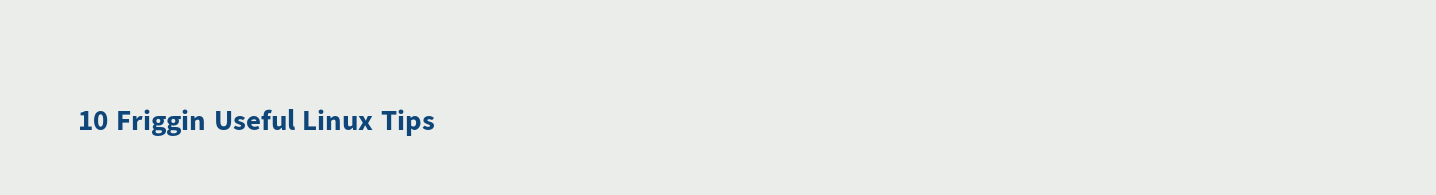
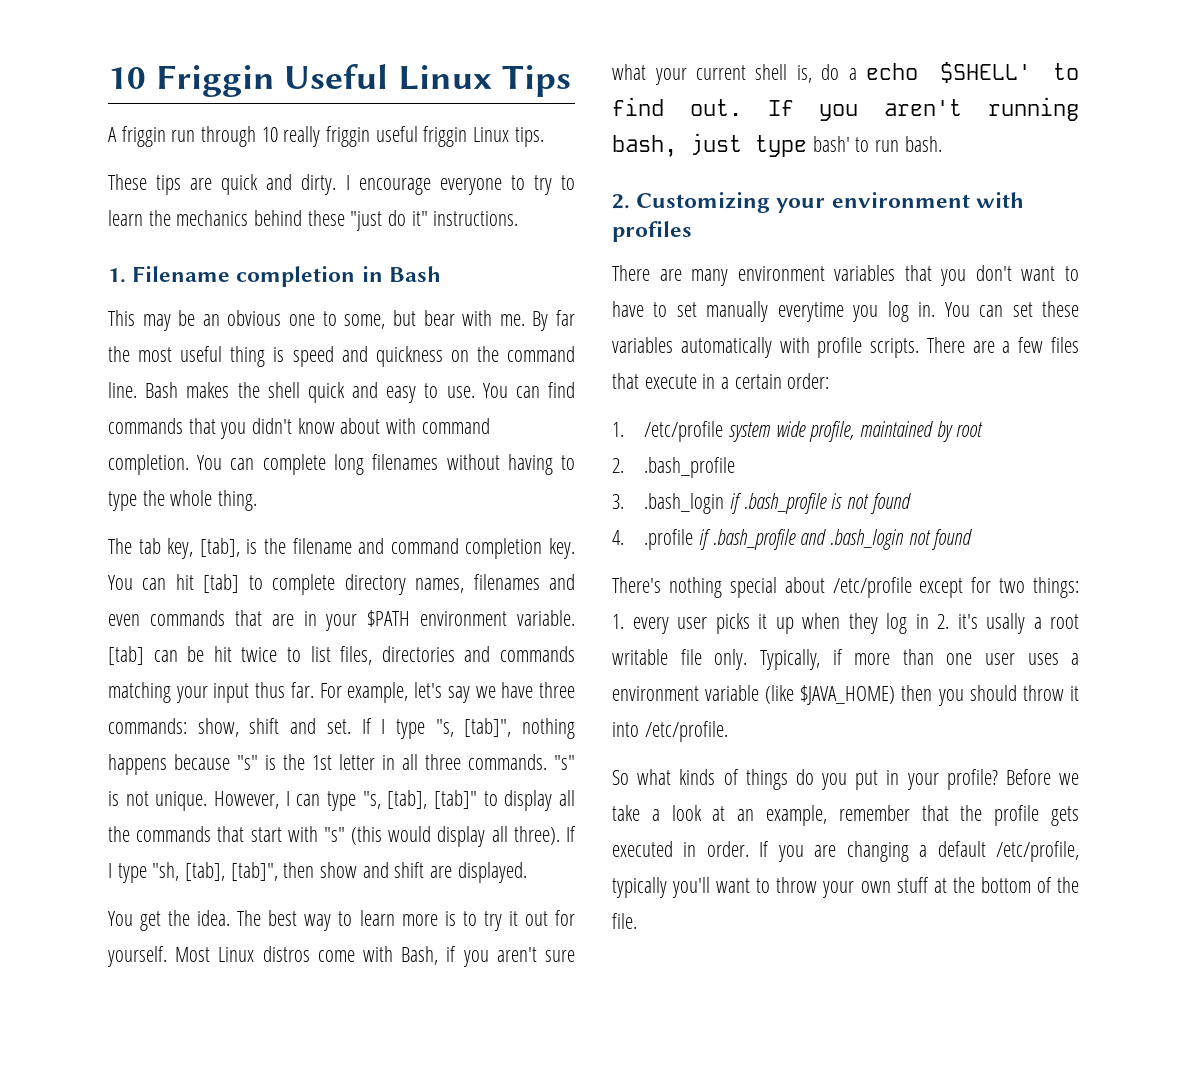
(436, 122) none -> [108,126,544,147] [108,174,575,195] [108,210,519,231] [108,266,441,287] [108,310,575,331] [108,346,575,367] [108,382,575,403] [108,418,490,439] [108,454,575,475] [108,490,258,511] [108,538,576,559] [108,574,575,595] [108,610,575,631] [108,646,575,665] [108,682,575,703] [108,718,575,739] [108,754,576,775] [108,790,575,811] [108,826,576,847] [108,862,527,883] [108,910,575,931] [107,946,575,967] [612,62,1079,85] [612,97,1079,121] [612,133,942,157] [612,192,1024,213] [612,221,692,242] [612,265,1079,286] [612,301,1079,322] [612,337,1079,358] [612,373,830,389] [612,421,984,442] [612,457,736,478] [612,493,911,514] [612,529,973,550] [612,577,1079,598] [612,613,1079,634] [612,649,1079,670] [612,685,1079,706] [612,721,728,742] [612,769,1079,790] [612,805,1079,826] [612,841,1079,862] [612,877,1079,898] [612,913,637,929] // A friggin run through 10 really friggin useful friggin Linux tips. // These tips are quick and dirty. I encourage everyone to try to learn the mechanics behind these "just do it" instructions. // 1. Filename completion in Bash // This may be an obvious one to some, but bear with me. By far the most useful thing is speed and quickness on the command line. Bash makes the shell quick and easy to use. You can find commands that you didn't know about with command completion. You can complete long filenames without having to type the whole thing. // The tab key, [tab], is the filename and command completion key. You can hit [tab] to complete directory names, filenames and even commands that are in your $PATH environment variable. [tab] can be hit twice to list files, directories and commands matching your input thus far. For example, let's say we have three commands: show, shift and set. If I type "s, [tab]", nothing happens because "s" is the 1st letter in all three commands. "s" is not unique. However, I can type "s, [tab], [tab]" to display all the commands that start with "s" (this would display all three). If I type "sh, [tab], [tab]", then show and shift are displayed. // You get the idea. The best way to learn more is to try it out for yourself. Most Linux distros come with Bash, if you aren't sure what your current shell is, do a echo $SHELL' to find out. If you aren't running bash, just type bash' to run bash. // 2. Customizing your environment with profiles // There are many environment variables that you don't want to have to set manually everytime you log in. You can set these variables automatically with profile scripts. There are a few files that execute in a certain order: // 1. /etc/profile system wide profile, maintained by root // 2. .bash_profile // 3. .bash_login if .bash_profile is not found // 4. .profile if .bash_profile and .bash_login not found // There's nothing special about /etc/profile except for two things: 1. every user picks it up when they log in 2. it's usally a root writable file only. Typically, if more than one user uses a environment variable (like $JAVA_HOME) then you should throw it into /etc/profile. // So what kinds of things do you put in your profile? Before we take a look at an example, remember that the profile gets executed in order. If you are changing a default /etc/profile, typically you'll want to throw your own stuff at the bottom of the file.

